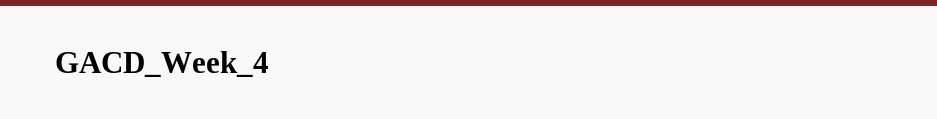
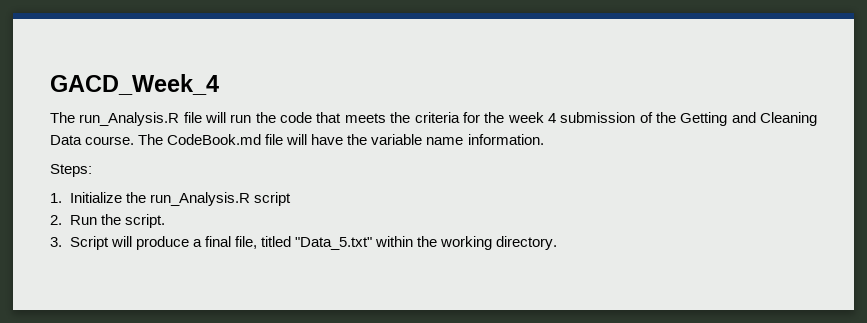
(269, 64) none -> [50,112,818,126] [50,134,544,145] [50,164,92,177] [50,192,291,206] [50,214,165,228] [50,236,558,250] // The run_Analysis.R file will run the code that meets the criteria for the week 4 submission of the Getting and Cleaning Data course. The CodeBook.md file will have the variable name information. // Steps: // 1. Initialize the run_Analysis.R script // 2. Run the script. // 3. Script will produce a final file, titled "Data_5.txt" within the working directory.

